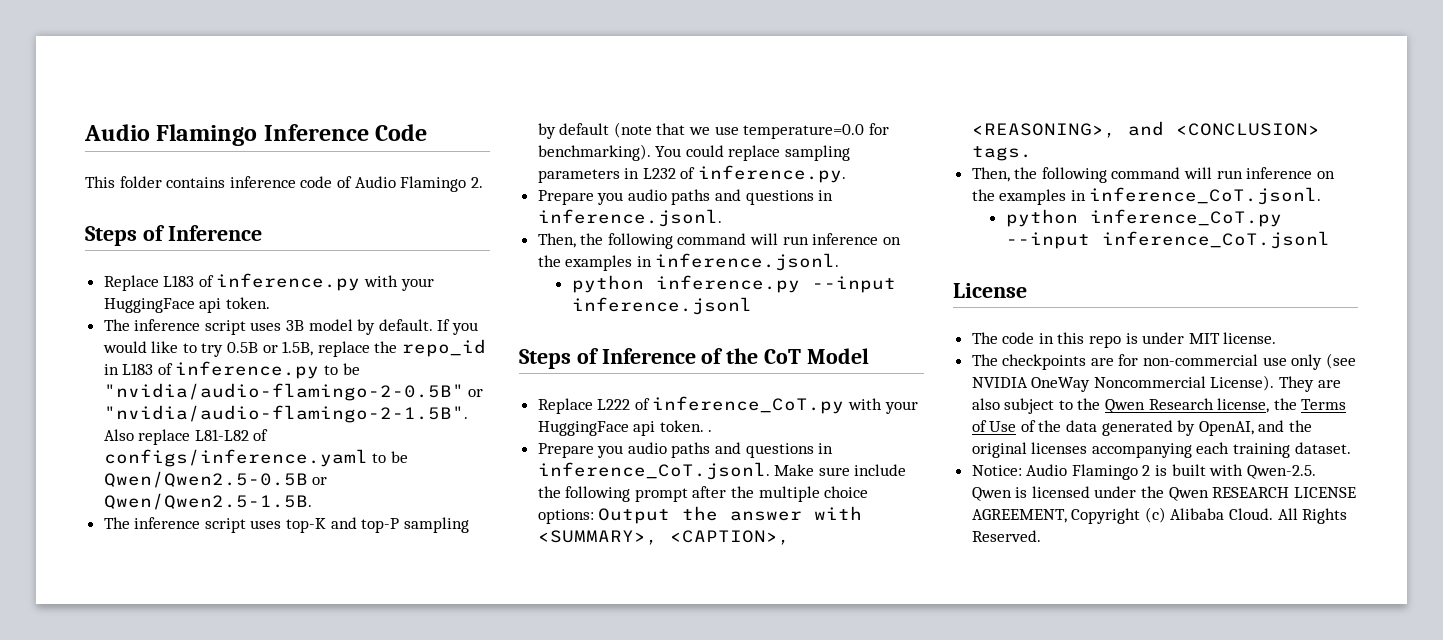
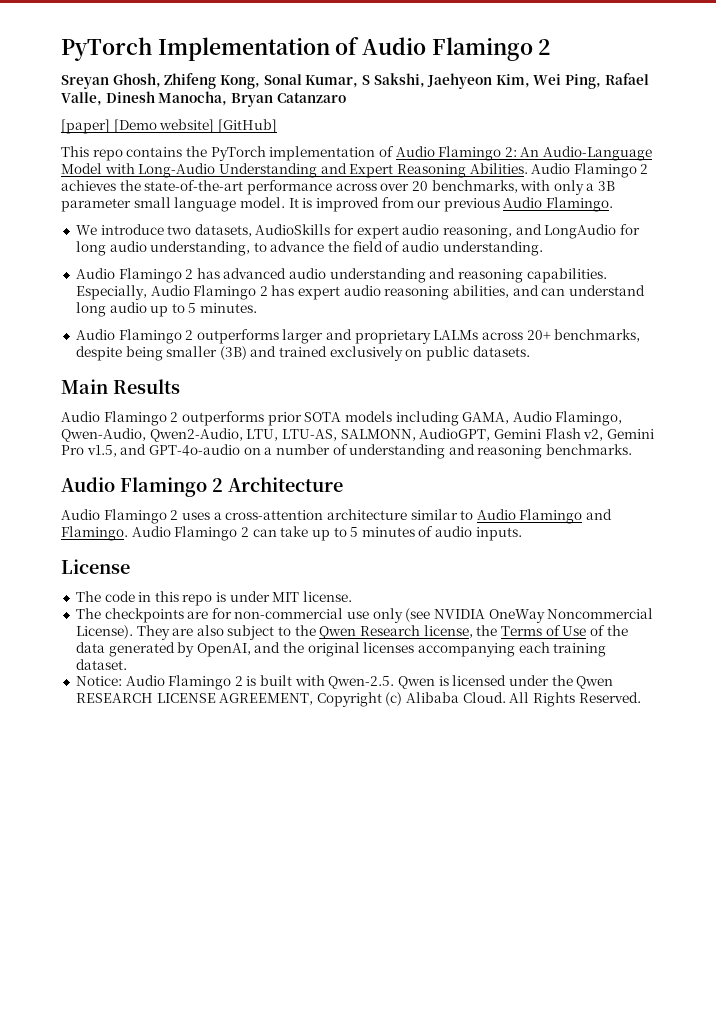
[84,124,428,146] [85,176,483,192] [85,225,262,246] [103,273,434,291] [103,297,270,313] [103,319,479,335] [102,339,487,357] [103,361,360,379] [103,383,484,401] [103,405,468,423] [103,429,269,445] [103,449,408,467] [103,471,328,488] [103,493,312,510] [103,517,469,533] [537,122,889,139] [537,144,851,161] [537,165,847,183] [537,189,834,205] [537,209,722,227] [537,233,901,249] [537,253,840,271] [571,275,896,293] [571,297,752,315] [519,348,869,369] [537,396,918,414] [537,420,713,436] [537,442,834,458] [537,462,907,480] [537,486,869,502] [537,506,863,524] [537,530,790,545] [971,121,1320,138] [971,146,1032,161] [971,167,1335,183] [971,187,1322,205] [1005,209,1282,227] [1005,231,1330,249] Audio Flamingo Inference Code // This folder contains inference code of Audio Flamingo 2. // Steps of Inference // Replace L183 of inference.py with your HuggingFace api token. // The inference script uses 3B model by default. If you would like to try 0.5B or 1.5B, replace the repo_id in L183 of inference.py to be "nvidia/audio-flamingo-2-0.5B" or "nvidia/audio-flamingo-2-1.5B". Also replace L81-L82 of configs/inference.yaml to be Qwen/Qwen2.5-0.5B or Qwen/Qwen2.5-1.5B. // The inference script uses top-K and top-P sampling by default (note that we use temperature=0.0 for benchmarking). You could replace sampling parameters in L232 of inference.py. // Prepare you audio paths and questions in inference.jsonl. // Then, the following command will run inference on the examples in inference.jsonl. // python inference.py --input inference.jsonl // Steps of Inference of the CoT Model // Replace L222 of inference_CoT.py with your HuggingFace api token. . // Prepare you audio paths and questions in inference_CoT.jsonl. Make sure include the following prompt after the multiple choice options: Output the answer with <SUMMARY>, <CAPTION>, <REASONING>, and <CONCLUSION> tags. // Then, the following command will run inference on the examples in inference_CoT.jsonl. // python inference_CoT.py --input inference_CoT.jsonl -> [61,37,551,61] [61,73,649,89] [61,91,346,107] [61,119,277,134] [61,146,653,161] [61,163,649,178] [61,180,616,195] [61,197,614,212] [75,224,640,239] [75,241,543,256] [75,268,607,283] [75,285,645,300] [75,302,258,317] [75,329,641,344] [75,346,530,361] [61,379,180,394] [61,411,623,426] [61,428,654,442] [61,444,633,459] [61,477,343,497] [61,509,613,524] [61,526,522,541] PyTorch Implementation of Audio Flamingo 2 // Sreyan Ghosh, Zhifeng Kong, Sonal Kumar, S Sakshi, Jaehyeon Kim, Wei Ping, Rafael Valle, Dinesh Manocha, Bryan Catanzaro // [paper] [Demo website] [GitHub] // This repo contains the PyTorch implementation of Audio Flamingo 2: An Audio-Language Model with Long-Audio Understanding and Expert Reasoning Abilities. Audio Flamingo 2 achieves the state-of-the-art performance across over 20 benchmarks, with only a 3B parameter small language model. It is improved from our previous Audio Flamingo. // We introduce two datasets, AudioSkills for expert audio reasoning, and LongAudio for long audio understanding, to advance the field of audio understanding. // Audio Flamingo 2 has advanced audio understanding and reasoning capabilities. Especially, Audio Flamingo 2 has expert audio reasoning abilities, and can understand long audio up to 5 minutes. // Audio Flamingo 2 outperforms larger and proprietary LALMs across 20+ benchmarks, despite being smaller (3B) and trained exclusively on public datasets. // Main Results // Audio Flamingo 2 outperforms prior SOTA models including GAMA, Audio Flamingo, Qwen-Audio, Qwen2-Audio, LTU, LTU-AS, SALMONN, AudioGPT, Gemini Flash v2, Gemini Pro v1.5, and GPT-4o-audio on a number of understanding and reasoning benchmarks. // Audio Flamingo 2 Architecture // Audio Flamingo 2 uses a cross-attention architecture similar to Audio Flamingo and Flamingo. Audio Flamingo 2 can take up to 5 minutes of audio inputs.

